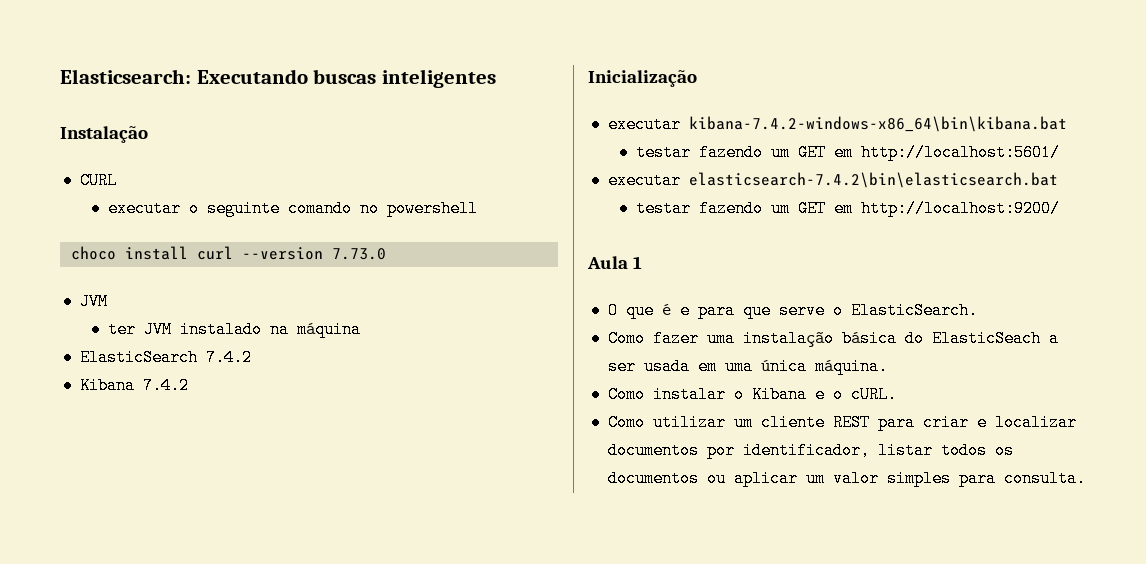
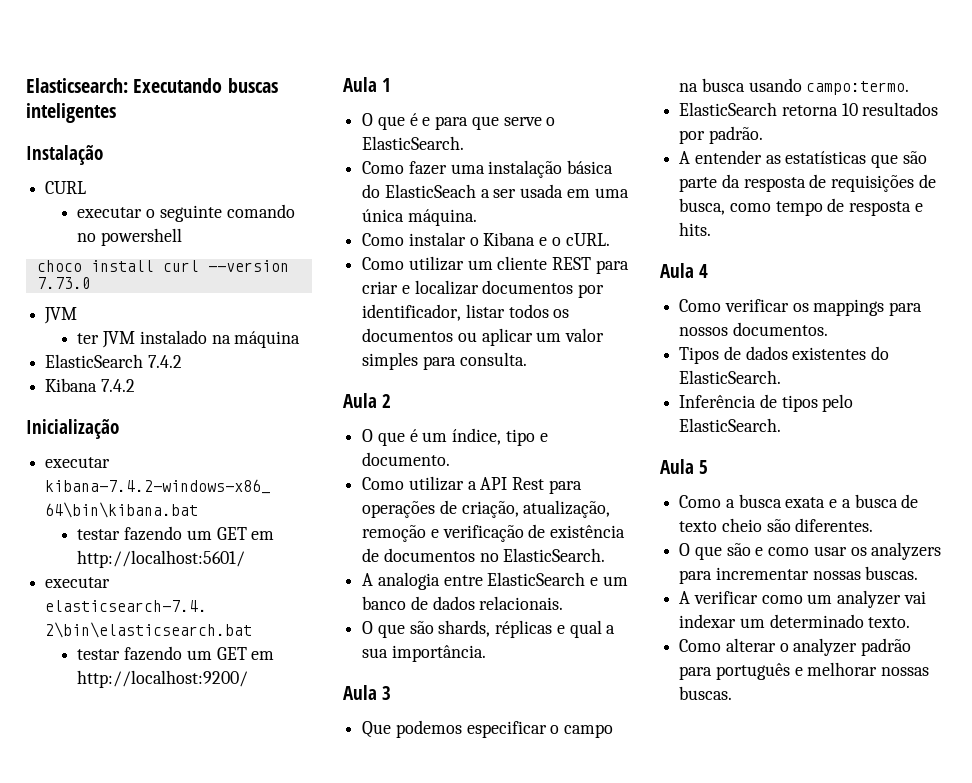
(1086, 478) none -> [343,393,391,408] [362,428,548,446] [362,452,451,466] [362,476,582,494] [362,500,611,518] [362,524,626,542] [362,548,606,562] [362,572,628,590] [362,596,564,610] [362,620,616,638] [362,645,486,662] [343,685,391,700] [362,720,614,738] [679,78,910,95] [679,102,939,116] [679,126,763,144] [679,150,927,168] [679,174,936,192] [679,198,923,216] [679,222,712,236] [660,263,708,278] [679,299,923,316] [679,322,828,336] [679,346,890,364] [679,370,782,384] [679,394,854,412] [679,418,782,432] [660,459,708,474] [679,494,919,508] [679,518,874,532] [679,542,942,560] [679,566,919,584] [679,590,926,608] [679,614,911,628] [679,638,912,656] [679,662,930,680] [679,686,733,700] // Aula 2 // O que é um índice, tipo e documento. // Como utilizar a API Rest para operações de criação, atualização, remoção e verificação de existência de documentos no ElasticSearch. // A analogia entre ElasticSearch e um banco de dados relacionais. // O que são shards, réplicas e qual a sua importância. // Aula 3 // Que podemos especificar o campo na busca usando campo:termo. // ElasticSearch retorna 10 resultados por padrão. // A entender as estatísticas que são parte da resposta de requisições de busca, como tempo de resposta e hits. // Aula 4 // Como verificar os mappings para nossos documentos. // Tipos de dados existentes do ElasticSearch. // Inferência de tipos pelo ElasticSearch. // Aula 5 // Como a busca exata e a busca de texto cheio são diferentes. // O que são e como usar os analyzers para incrementar nossas buscas. // A verificar como um analyzer vai indexar um determinado texto. // Como alterar o analyzer padrão para português e melhorar nossas buscas.

